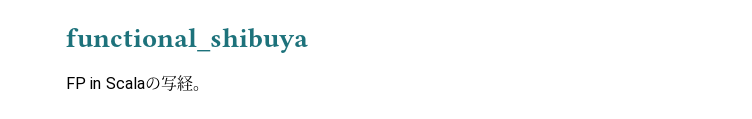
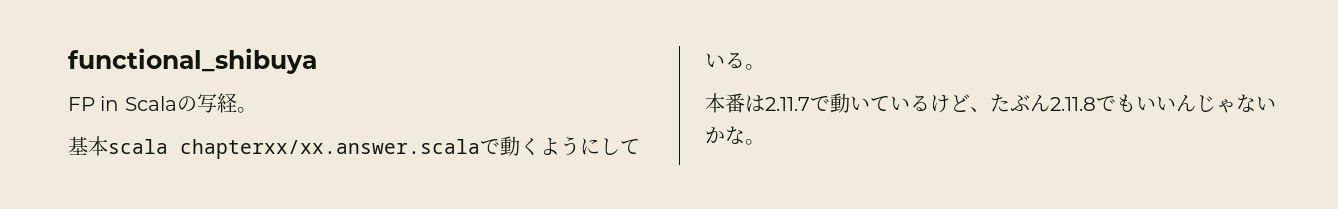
(209, 88) none -> [68,136,640,159] [705,52,765,70] [705,93,1276,113] [705,126,765,145] // 基本scala chapterxx/xx.answer.scalaで動くようにしている。 // 本番は2.11.7で動いているけど、たぶん2.11.8でもいいんじゃないかな。

